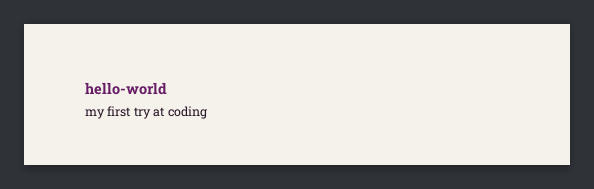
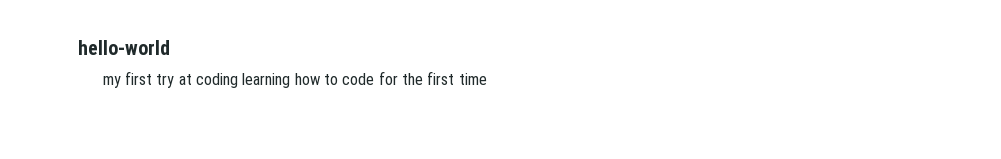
(207, 112) none -> [242,71,487,88] learning how to code for the first time

